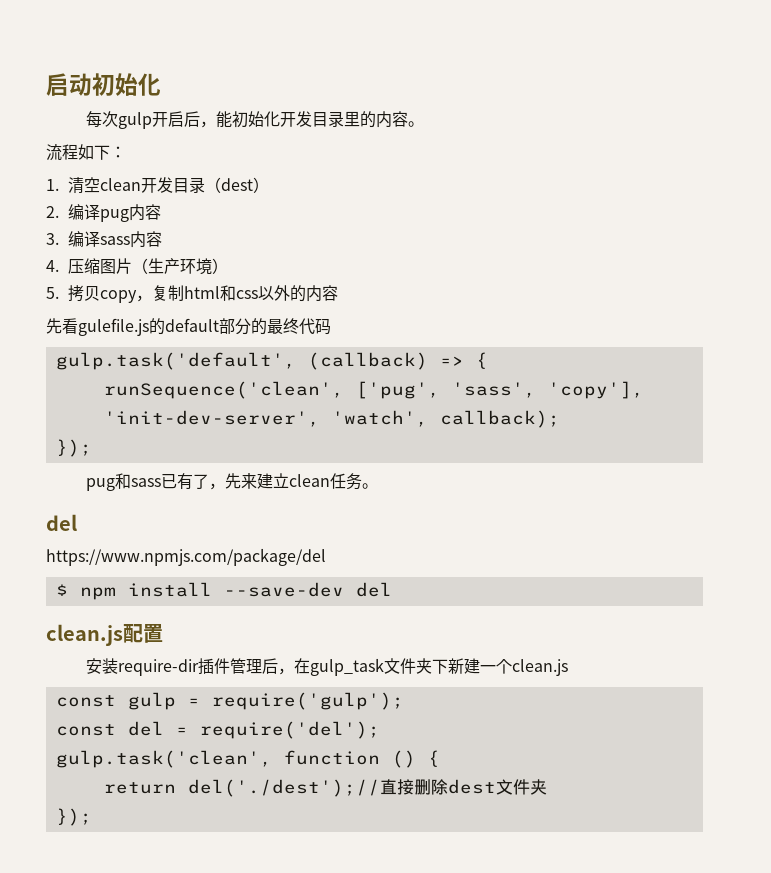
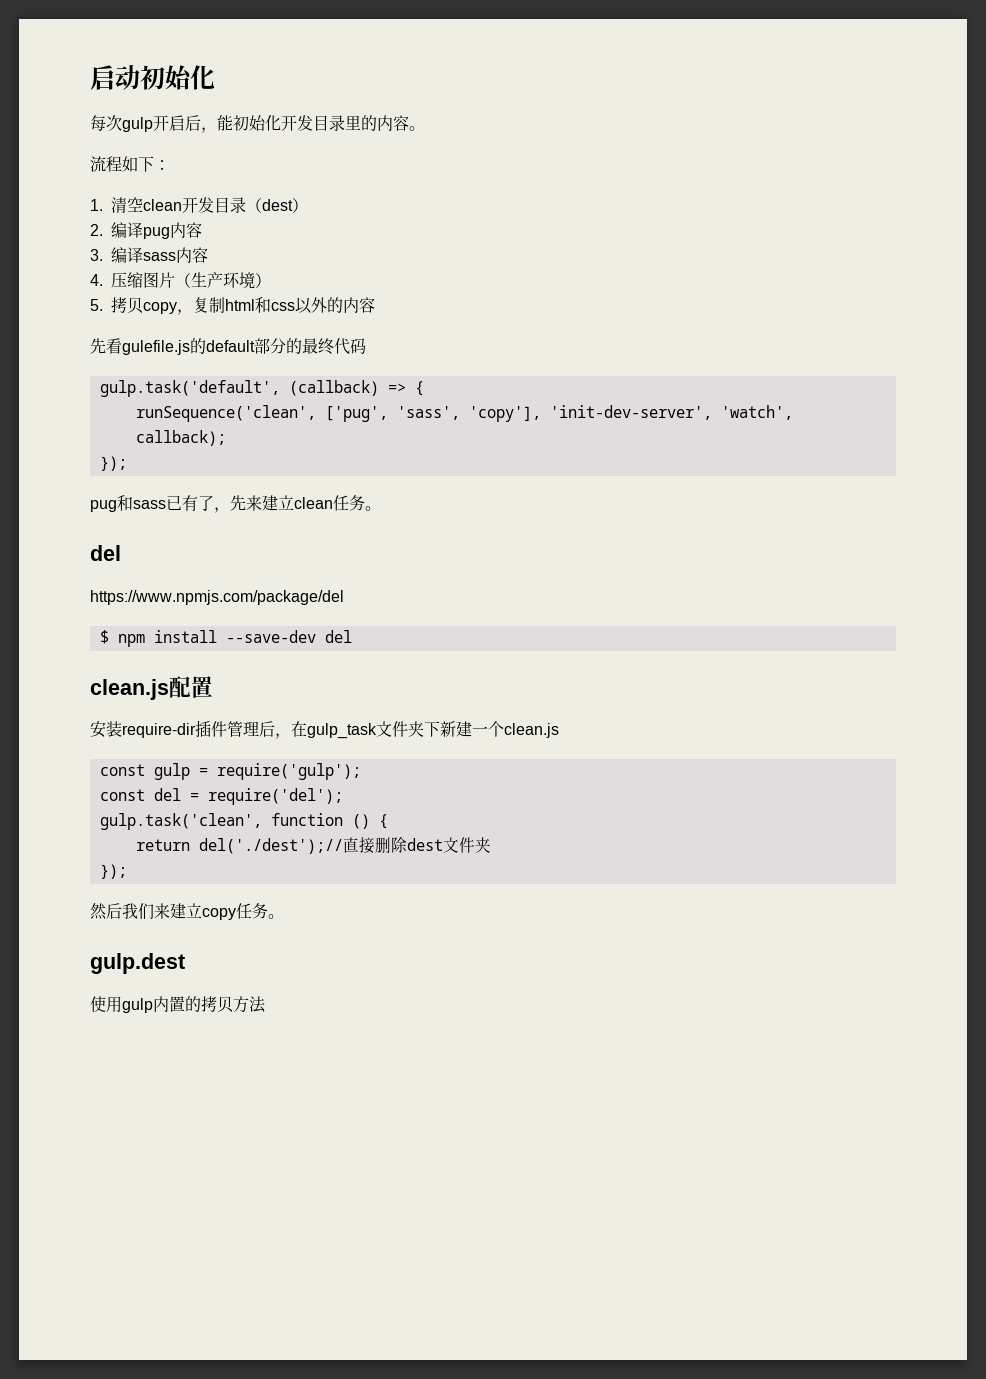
(92, 817) none -> [90,903,284,920] [90,953,185,974] [90,996,266,1013] // 然后我们来建立copy任务。 // gulp.dest // 使用gulp内置的拷贝方法

